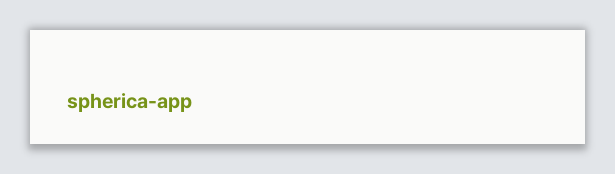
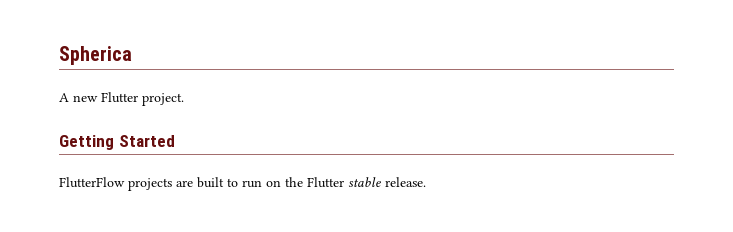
[67,93,192,112] spherica-app -> [59,46,132,65] [59,92,184,106] [59,135,175,150] [59,177,426,191] Spherica // A new Flutter project. // Getting Started // FlutterFlow projects are built to run on the Flutter stable release.

